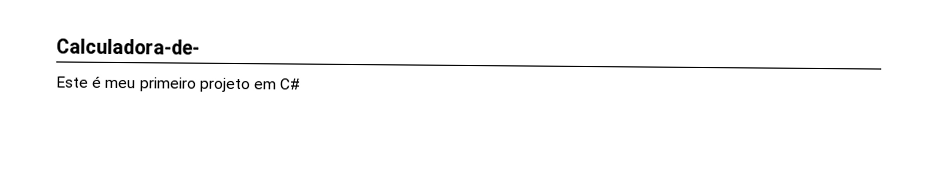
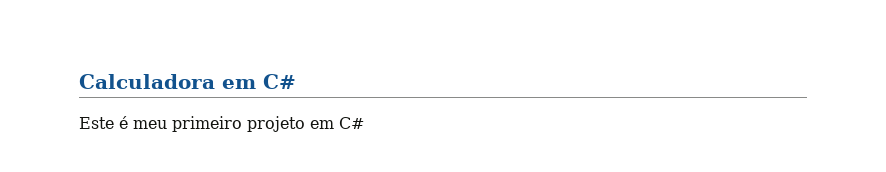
[56,38,200,55] Calculadora-de- -> [79,74,296,89] Calculadora em C#

